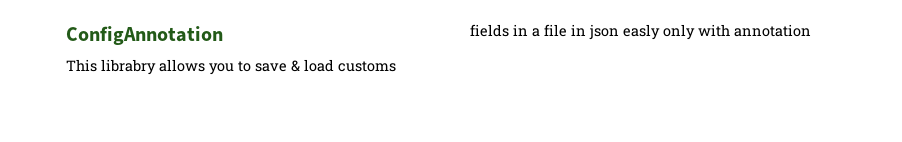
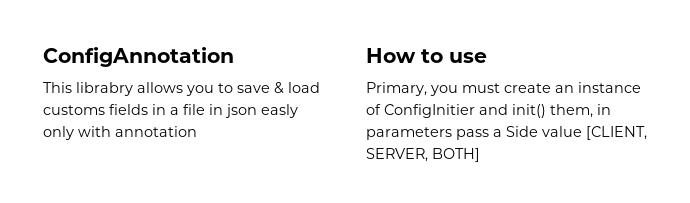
(811, 30) none -> [366,48,487,63] [366,82,641,96] [366,104,611,118] [366,126,647,140] [366,148,480,162] // How to use // Primary, you must create an instance of ConfigInitier and init() them, in parameters pass a Side value [CLIENT, SERVER, BOTH]

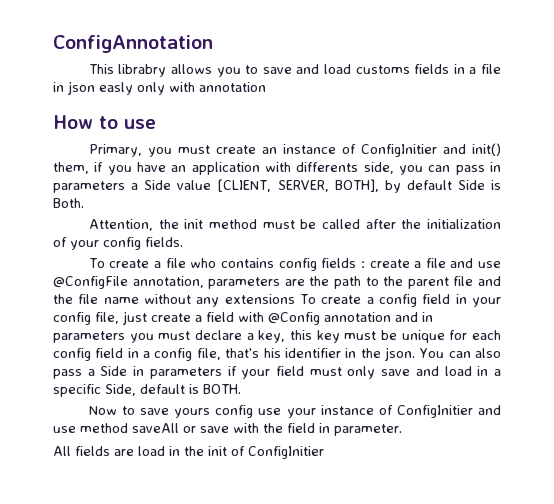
[274,82,284,94] & -> [296,64,320,74] and
[597,104,611,115] [366,127,489,140] in parameters pass -> [94,162,501,175] [53,181,125,193] if you have an application with differents side, you can pass in parameters
[432,148,480,162] BOTH] -> [334,179,502,193] [53,198,84,208] [88,219,501,231] [53,237,183,250] [88,258,502,271] [53,276,502,289] [53,294,502,307] [53,311,433,325] [53,330,502,343] [53,347,502,361] [53,366,502,379] [53,384,241,397] [88,405,501,418] [53,423,402,436] [53,446,324,459] BOTH], by default Side is Both. // Attention, the init method must be called after the initialization of your config fields. // To create a file who contains config fields : create a file and use @ConfigFile annotation, parameters are the path to the parent file and the file name without any extensions To create a config field in your config file, just create a field with @Config annotation and in parameters you must declare a key, this key must be unique for each config field in a config file, that's his identifier in the json. You can also pass a Side in parameters if your field must only save and load in a specific Side, default is BOTH. // Now to save yours config use your instance of ConfigInitier and use method saveAll or save with the field in parameter. // All fields are load in the init of ConfigInitier

